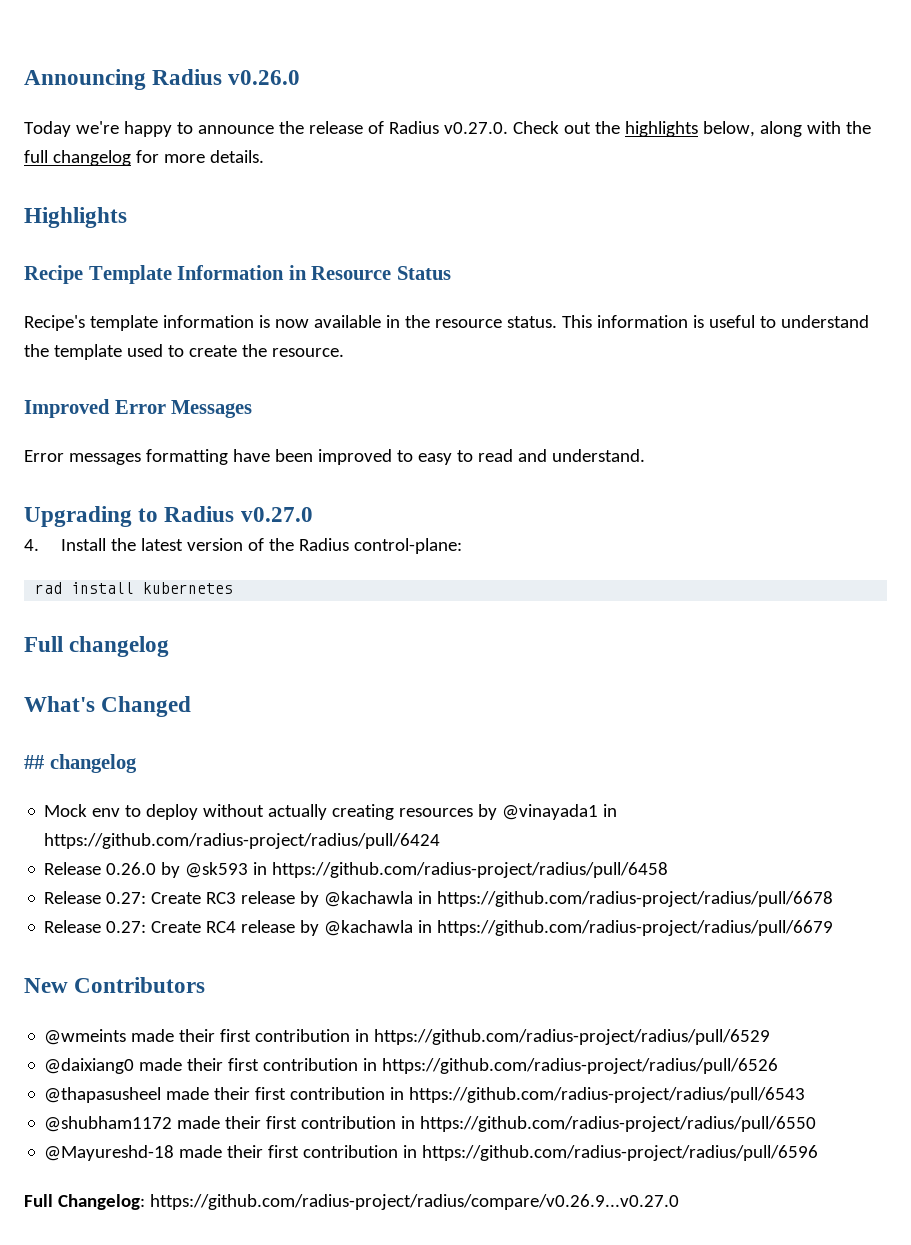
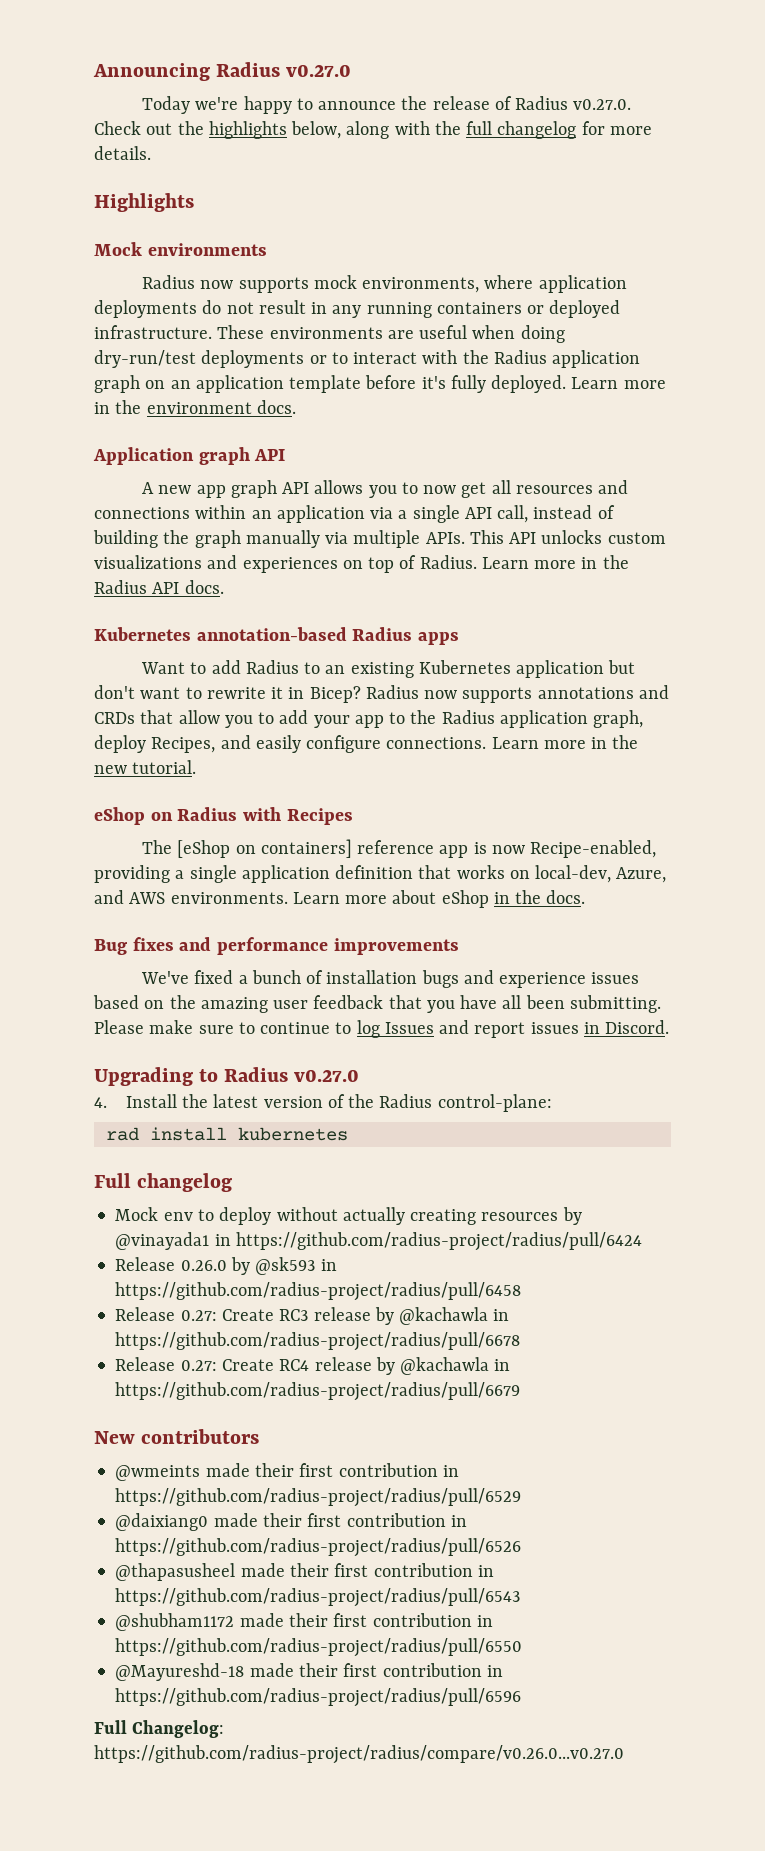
[228,70,301,85] v0.26.0 -> [286,64,352,77] v0.27.0
[24,265,451,284] [24,315,869,331] [24,344,344,360] [24,399,253,418] [24,449,645,465] Recipe Template Information in Resource Status // Recipe's template information is now available in the resource status. This information is useful to understand the template used to create the resource. // Improved Error Messages // Error messages formatting have been improved to easy to read and understand. -> [94,242,267,256] [142,275,627,293] [94,300,621,318] [94,325,565,343] [94,350,641,368] [94,375,666,393] [94,400,296,414] [93,447,286,465] [142,480,629,498] [94,505,615,523] [93,530,666,548] [94,555,629,573] [94,580,224,594] [94,627,460,645] [141,660,636,678] [94,685,669,703] [94,710,644,728] [94,735,639,753] [94,760,197,774] [94,807,353,825] [142,839,657,858] [94,865,667,883] [94,890,586,908] [94,937,459,955] [141,970,640,988] [93,995,661,1013] [94,1020,670,1038] Mock environments // Radius now supports mock environments, where application deployments do not result in any running containers or deployed infrastructure. These environments are useful when doing dry-run/test deployments or to interact with the Radius application graph on an application template before it's fully deployed. Learn more in the environment docs. // Application graph API // A new app graph API allows you to now get all resources and connections within an application via a single API call, instead of building the graph manually via multiple APIs. This API unlocks custom visualizations and experiences on top of Radius. Learn more in the Radius API docs. // Kubernetes annotation-based Radius apps // Want to add Radius to an existing Kubernetes application but don't want to rewrite it in Bicep? Radius now supports annotations and CRDs that allow you to add your app to the Radius application graph, deploy Recipes, and easily configure connections. Learn more in the new tutorial. // eShop on Radius with Recipes // The [eShop on containers] reference app is now Recipe-enabled, providing a single application definition that works on local-dev, Azure, and AWS environments. Learn more about eShop in the docs. // Bug fixes and performance improvements // We've fixed a bunch of installation bugs and experience issues based on the amazing user feedback that you have all been submitting. Please make sure to continue to log Issues and report issues in Discord.
[24,696,192,717] [24,754,137,773] // What's Changed // ## changelog -> (233, 1182) none
[74,977,206,993] Contributors -> [141,1429,260,1444] contributors
[149,1194,679,1210] https://github.com/radius-project/radius/compare/v0.26.9...v0.27.0 -> [94,1745,624,1764] https://github.com/radius-project/radius/compare/v0.26.0...v0.27.0

